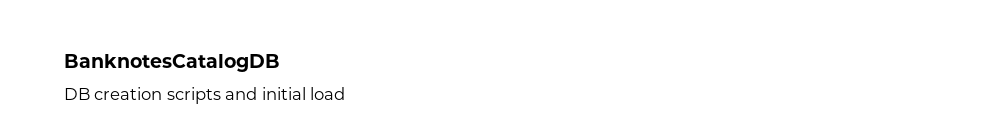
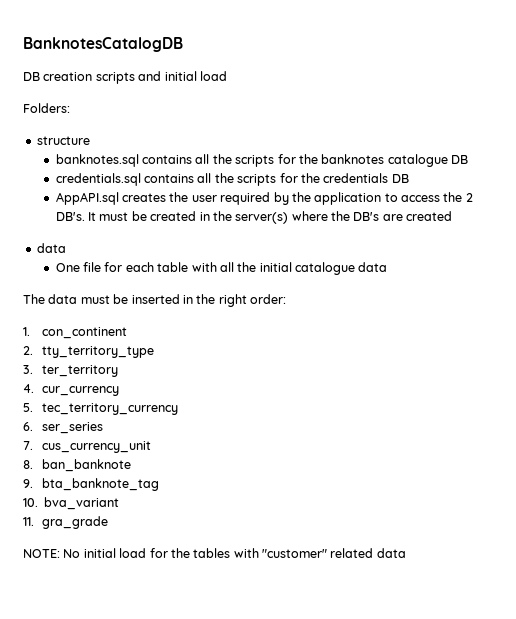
(346, 93) none -> [23,103,70,113] [36,136,90,145] [55,154,469,167] [55,173,409,186] [55,192,473,205] [55,211,453,224] [36,243,66,253] [55,262,388,275] [23,294,286,307] [23,327,127,339] [23,346,154,358] [23,365,118,377] [23,384,119,396] [23,403,178,415] [23,422,103,434] [23,441,151,453] [23,459,131,472] [23,478,159,491] [23,497,120,510] [23,516,108,529] [23,548,406,558] // Folders: // structure // banknotes.sql contains all the scripts for the banknotes catalogue DB // credentials.sql contains all the scripts for the credentials DB // AppAPI.sql creates the user required by the application to access the 2 DB's. It must be created in the server(s) where the DB's are created // data // One file for each table with all the initial catalogue data // The data must be inserted in the right order: // 1. con_continent // 2. tty_territory_type // 3. ter_territory // 4. cur_currency // 5. tec_territory_currency // 6. ser_series // 7. cus_currency_unit // 8. ban_banknote // 9. bta_banknote_tag // 10. bva_variant // 11. gra_grade // NOTE: No initial load for the tables with "customer" related data

